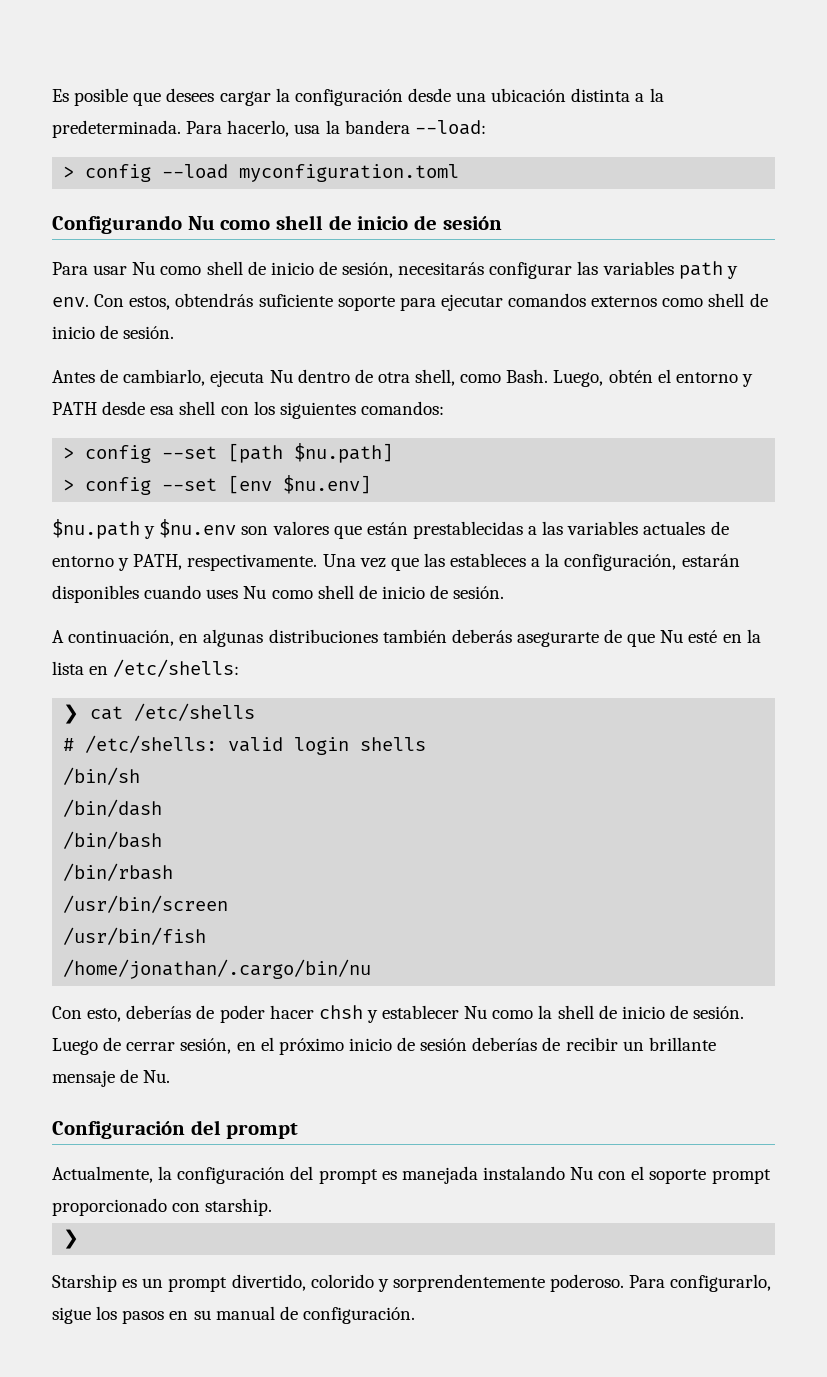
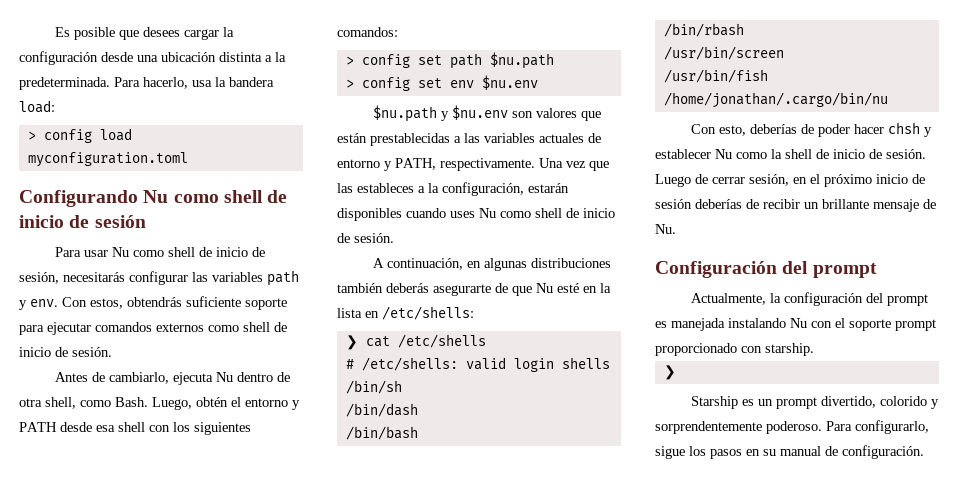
[414,120,486,135] [63,164,229,182] --load: // > config --load -> [19,100,55,113] [27,128,132,143] load: // > config load
[162,443,394,463] [63,475,372,495] --set [path $nu.path] // > config --set [env $nu.env] -> [417,52,554,69] [345,75,538,91] set path $nu.path // > config set env $nu.env

